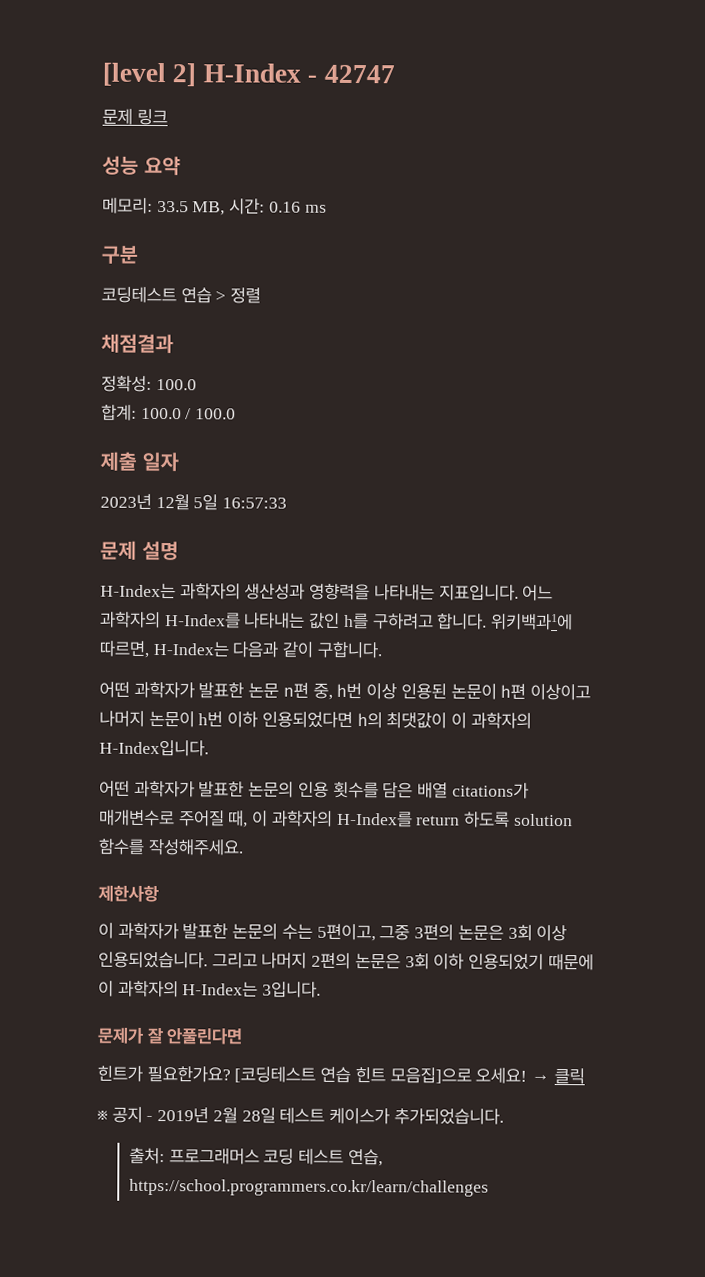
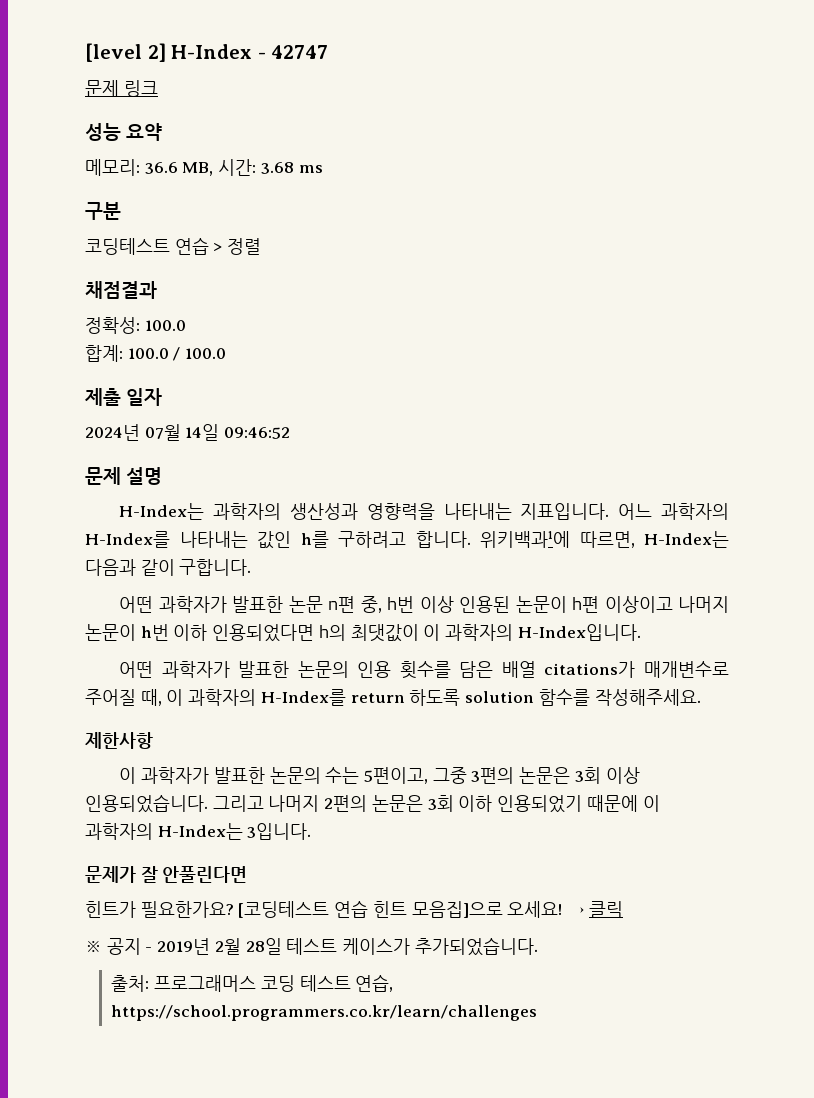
[156,201,189,213] 33.5 -> [144,162,178,174] 36.6
[268,201,301,213] 0.16 -> [260,162,294,174] 3.68
[100,493,288,511] 2023년 12월 5일 16:57:33 -> [85,424,291,441] 2024년 07월 14일 09:46:52

